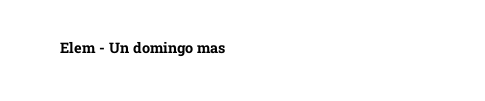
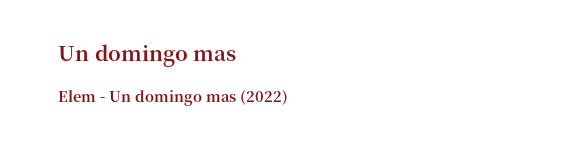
(60, 47) none -> [58,44,237,67] Un domingo mas //
(225, 49) none -> [240,90,288,105] (2022)

